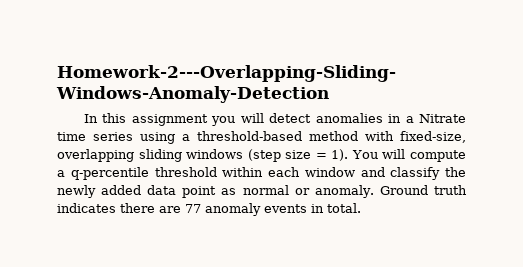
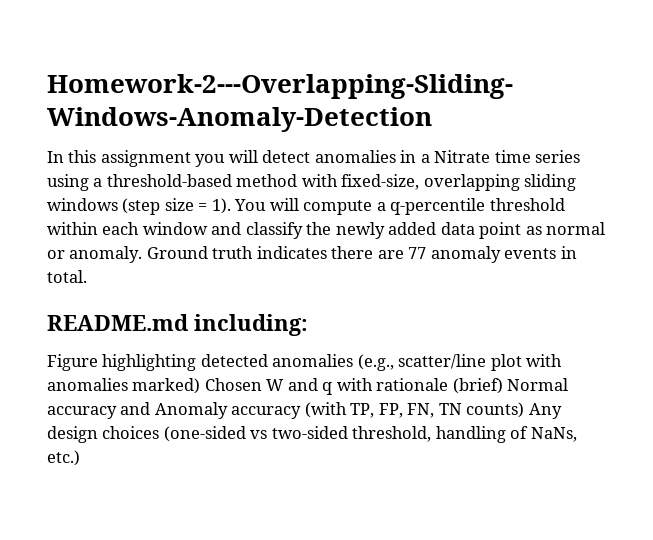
(361, 208) none -> [47,314,308,336] [47,354,563,371] [47,378,569,395] [47,402,562,419] [47,426,577,443] [47,450,80,466] // README.md including: // Figure highlighting detected anomalies (e.g., scatter/line plot with anomalies marked) Chosen W and q with rationale (brief) Normal accuracy and Anomaly accuracy (with TP, FP, FN, TN counts) Any design choices (one-sided vs two-sided threshold, handling of NaNs, etc.)

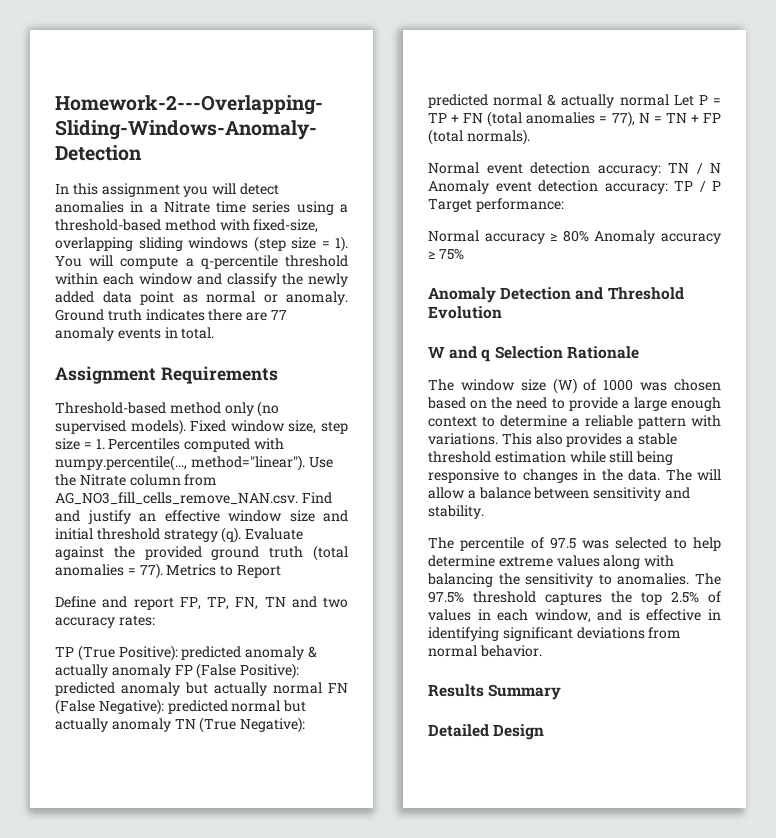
[47,314,308,336] [47,354,563,371] [47,378,569,395] [47,402,562,419] [47,426,577,443] [47,450,80,466] README.md including: // Figure highlighting detected anomalies (e.g., scatter/line plot with anomalies marked) Chosen W and q with rationale (brief) Normal accuracy and Anomaly accuracy (with TP, FP, FN, TN counts) Any design choices (one-sided vs two-sided threshold, handling of NaNs, etc.) -> [55,366,278,384] [55,401,280,417] [55,419,348,435] [55,438,284,452] [55,455,333,471] [55,474,218,486] [55,492,332,505] [55,510,348,524] [55,527,304,543] [55,545,349,561] [55,563,281,579] [55,596,348,610] [55,615,155,628] [55,645,317,661] [55,663,300,679] [55,682,348,696] [55,699,307,715] [55,717,306,733] [428,94,721,108] [428,111,721,127] [428,129,530,145] [428,162,721,176] [428,180,721,194] [428,198,564,212] [428,230,721,244] [428,248,464,260] [428,287,684,303] [428,306,502,319] [428,346,639,362] [428,378,721,394] [427,397,721,411] [428,415,721,429] [428,433,677,447] [428,451,674,465] [428,469,721,483] [428,487,690,501] [428,505,484,519] [428,537,721,551] [428,555,675,569] [427,573,721,587] [428,591,721,605] [428,609,721,623] [428,627,682,641] [428,645,542,657] [428,684,562,700] [428,724,545,740] Assignment Requirements // Threshold-based method only (no supervised models). Fixed window size, step size = 1. Percentiles computed with numpy.percentile(..., method="linear"). Use the Nitrate column from AG_NO3_fill_cells_remove_NAN.csv. Find and justify an effective window size and initial threshold strategy (q). Evaluate against the provided ground truth (total anomalies = 77). Metrics to Report // Define and report FP, TP, FN, TN and two accuracy rates: // TP (True Positive): predicted anomaly & actually anomaly FP (False Positive): predicted anomaly but actually normal FN (False Negative): predicted normal but actually anomaly TN (True Negative): predicted normal & actually normal Let P = TP + FN (total anomalies = 77), N = TN + FP (total normals). // Normal event detection accuracy: TN / N Anomaly event detection accuracy: TP / P Target performance: // Normal accuracy ≥ 80% Anomaly accuracy ≥ 75% // Anomaly Detection and Threshold Evolution // W and q Selection Rationale // The window size (W) of 1000 was chosen based on the need to provide a large enough context to determine a reliable pattern with variations. This also provides a stable threshold estimation while still being responsive to changes in the data. The will allow a balance between sensitivity and stability. // The percentile of 97.5 was selected to help determine extreme values along with balancing the sensitivity to anomalies. The 97.5% threshold captures the top 2.5% of values in each window, and is effective in identifying significant deviations from normal behavior. // Results Summary // Detailed Design

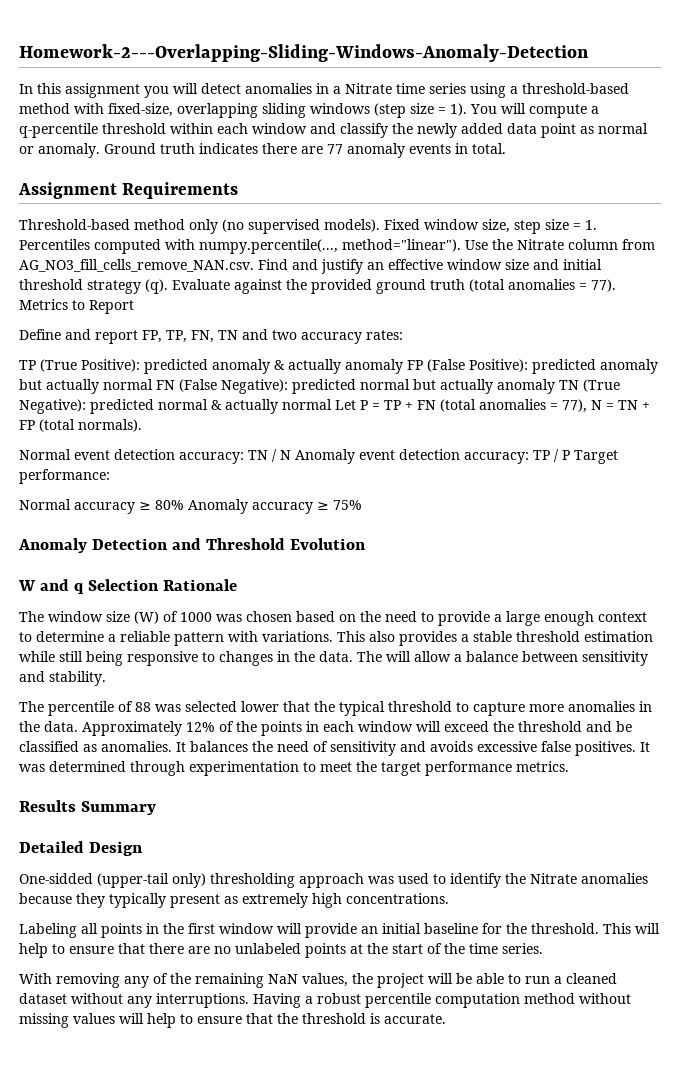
[549,537,576,549] 97.5 -> [135,702,151,712] 88
[673,537,721,551] [428,555,675,569] [427,573,721,587] [428,591,721,605] [428,609,721,623] [428,627,682,641] [428,645,542,657] [428,684,562,700] [428,724,545,740] to help determine extreme values along with balancing the sensitivity to anomalies. The 97.5% threshold captures the top 2.5% of values in each window, and is effective in identifying significant deviations from normal behavior. // Results Summary // Detailed Design -> [241,701,652,716] [19,721,632,736] [19,741,650,756] [19,761,569,776] [19,800,156,815] [19,841,143,856] [19,873,648,888] [19,893,449,908] [19,923,660,938] [19,943,543,958] [19,973,617,988] [19,993,631,1008] [19,1013,446,1028] lower that the typical threshold to capture more anomalies in the data. Approximately 12% of the points in each window will exceed the threshold and be classified as anomalies. It balances the need of sensitivity and avoids excessive false positives. It was determined through experimentation to meet the target performance metrics. // Results Summary // Detailed Design // One-sidded (upper-tail only) thresholding approach was used to identify the Nitrate anomalies because they typically present as extremely high concentrations. // Labeling all points in the first window will provide an initial baseline for the threshold. This will help to ensure that there are no unlabeled points at the start of the time series. // With removing any of the remaining NaN values, the project will be able to run a cleaned dataset without any interruptions. Having a robust percentile computation method without missing values will help to ensure that the threshold is accurate.

